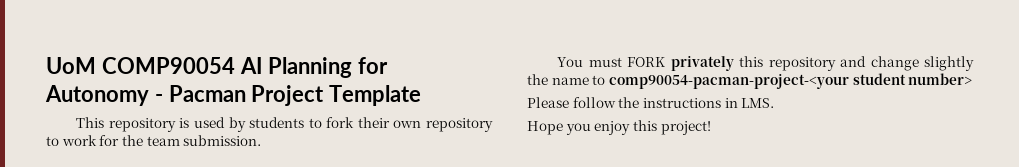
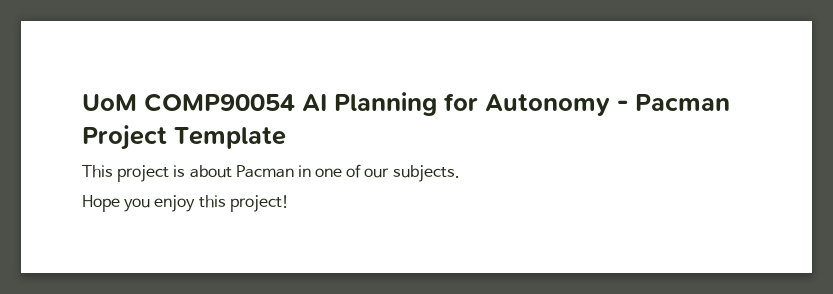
[108,117,494,132] [46,135,262,146] [557,56,974,71] [527,73,973,89] [527,97,775,108] repository is used by students to fork their own repository to work for the team submission. // You must FORK privately this repository and change slightly the name to comp90054-pacman-project-<your student number> // Please follow the instructions in LMS. -> [117,164,460,182] project is about Pacman in one of our subjects.

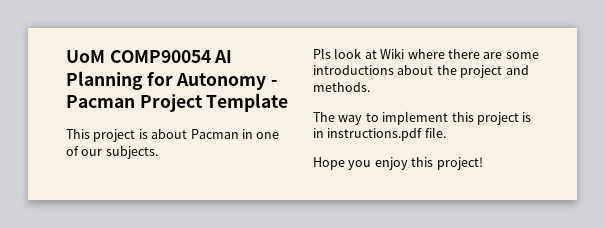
(460, 173) none -> [313,48,539,59] [313,65,529,78] [313,82,370,92] [313,111,532,125] [313,127,446,141] // Pls look at Wiki where there are some introductions about the project and methods. // The way to implement this project is in instructions.pdf file.

